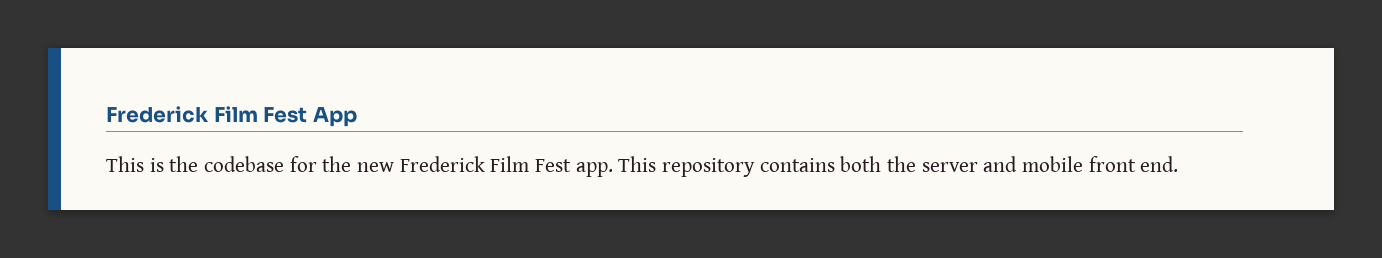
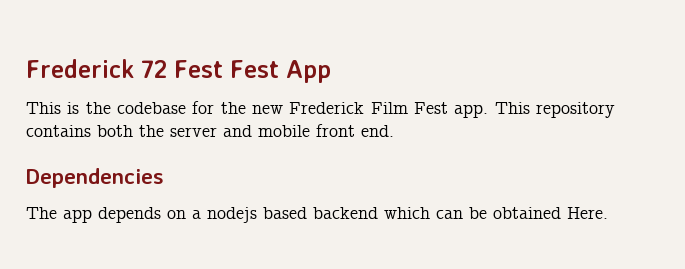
[106,106,258,123] Frederick Film -> [26,59,223,78] Frederick 72 Fest
(1179, 164) none -> [26,168,164,188] [26,207,608,223] // Dependencies // The app depends on a nodejs based backend which can be obtained Here.

